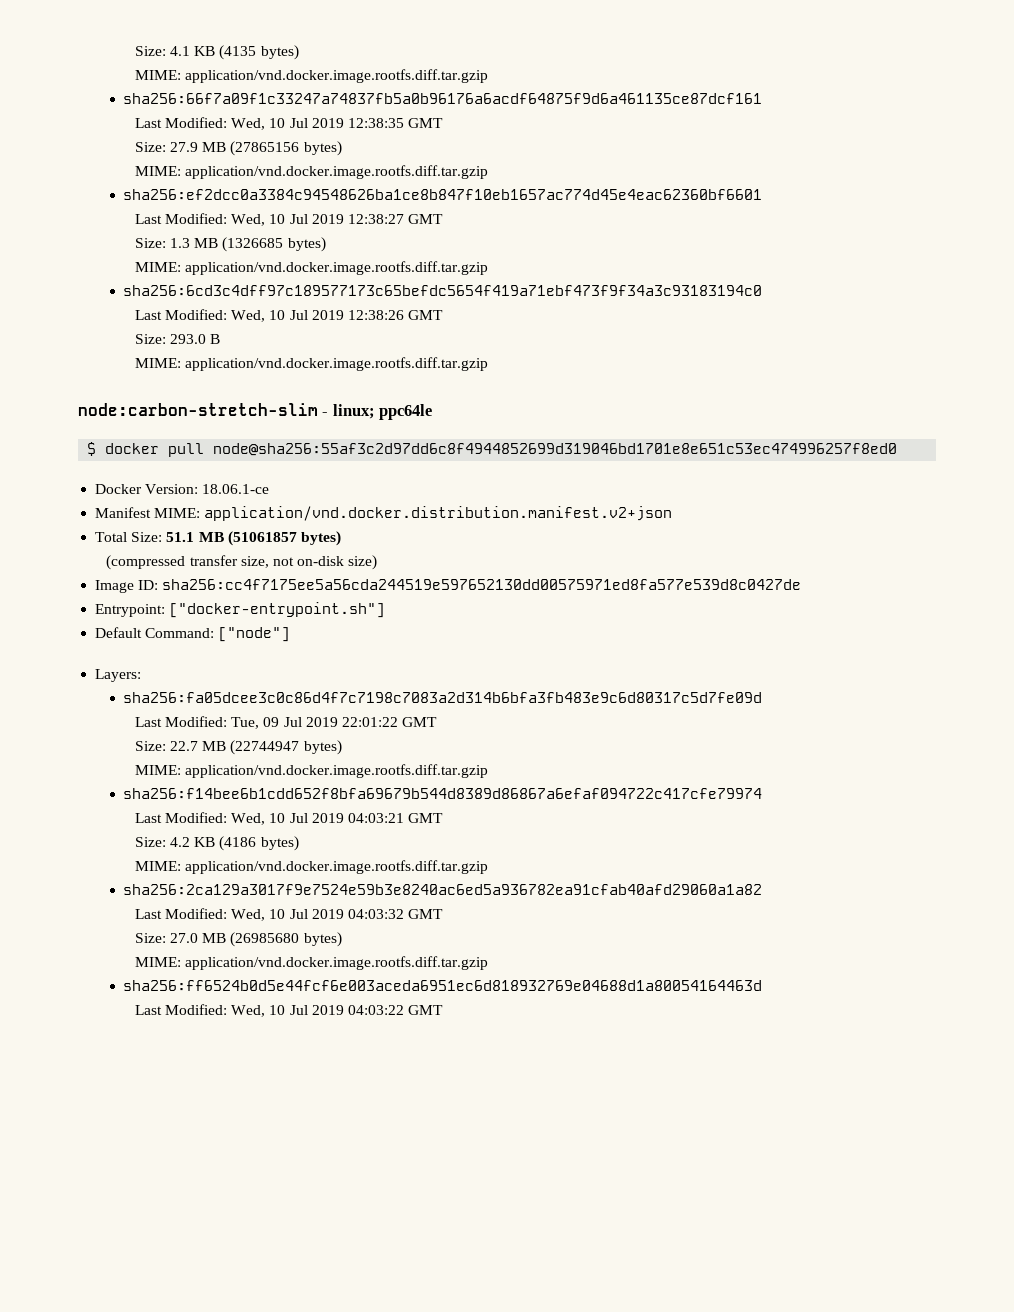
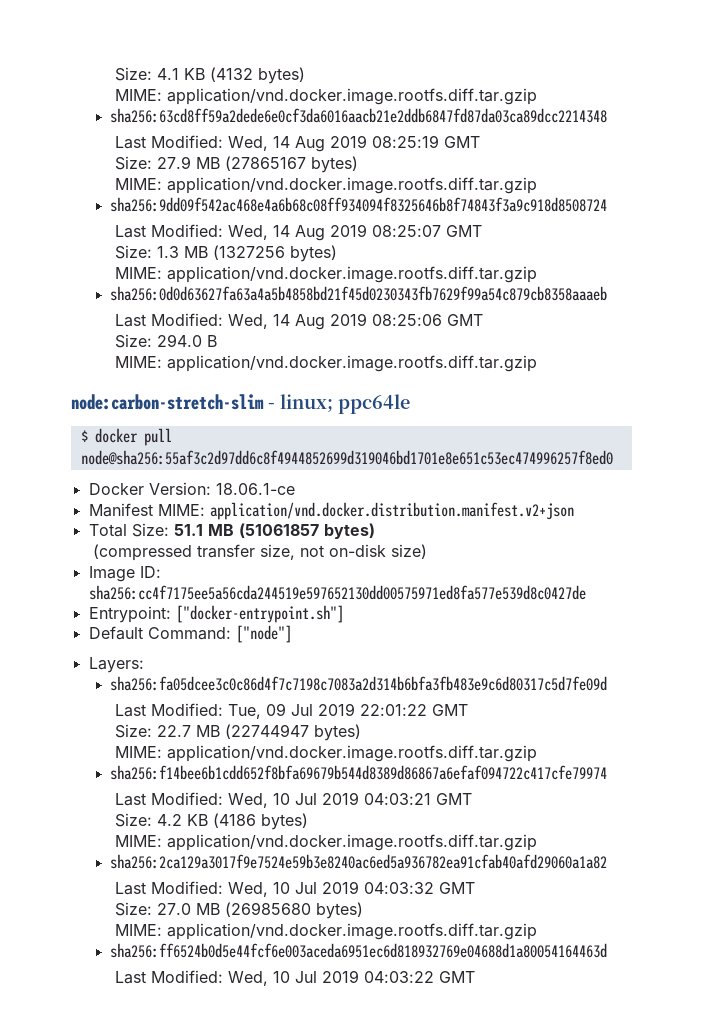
[219,45,299,60] [134,69,489,83] [123,93,763,104] [134,117,404,130] (4135 bytes) // MIME: application/vnd.docker.image.rootfs.diff.tar.gzip // sha256:66f7a09f1c33247a74837fb5a0b96176a6acdf64875f9d6a461135ce87dcf161 // Last Modified: Wed, 10 Jul 2019 12:38:35 -> [209,67,305,84] [114,88,537,105] [110,108,608,123] [114,135,439,152] (4132 bytes) // MIME: application/vnd.docker.image.rootfs.diff.tar.gzip // sha256:63cd8ff59a2dede6e0cf3da6016aacb21e2ddb6847fd87da03ca89dcc2214348 // Last Modified: Wed, 14 Aug 2019 08:25:19
[230,141,342,156] [134,165,489,179] [123,189,763,200] [134,213,404,226] (27865156 bytes) // MIME: application/vnd.docker.image.rootfs.diff.tar.gzip // sha256:ef2dcc0a3384c94548626ba1ce8b847f10eb1657ac774d45e4eac62360bf6601 // Last Modified: Wed, 10 Jul 2019 12:38:27 -> [224,156,358,173] [114,177,537,194] [110,197,608,212] [114,224,441,241] (27865167 bytes) // MIME: application/vnd.docker.image.rootfs.diff.tar.gzip // sha256:9dd09f542ac468e4a6b68c08ff934094f8325646b8f74843f3a9c918d8508724 // Last Modified: Wed, 14 Aug 2019 08:25:07
[222,237,326,252] [134,261,489,275] [123,285,763,296] [134,309,444,322] [134,334,207,344] (1326685 bytes) // MIME: application/vnd.docker.image.rootfs.diff.tar.gzip // sha256:6cd3c4dff97c189577173c65befdc5654f419a71ebf473f9f34a3c93183194c0 // Last Modified: Wed, 10 Jul 2019 12:38:26 GMT // Size: 293.0 -> [212,245,337,262] [114,266,537,283] [110,286,608,301] [114,313,483,330] [114,334,202,348] (1327256 bytes) // MIME: application/vnd.docker.image.rootfs.diff.tar.gzip // sha256:0d0d63627fa63a4a5b4858bd21f45d0230343fb7629f99a54c879cb8358aaaeb // Last Modified: Wed, 14 Aug 2019 08:25:06 GMT // Size: 294.0

